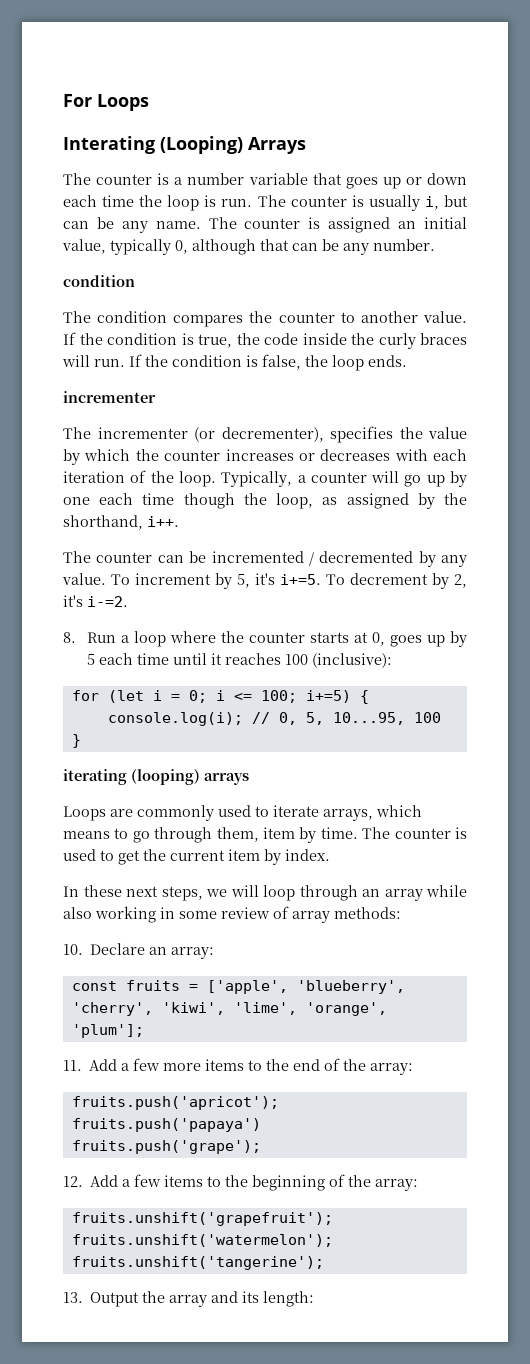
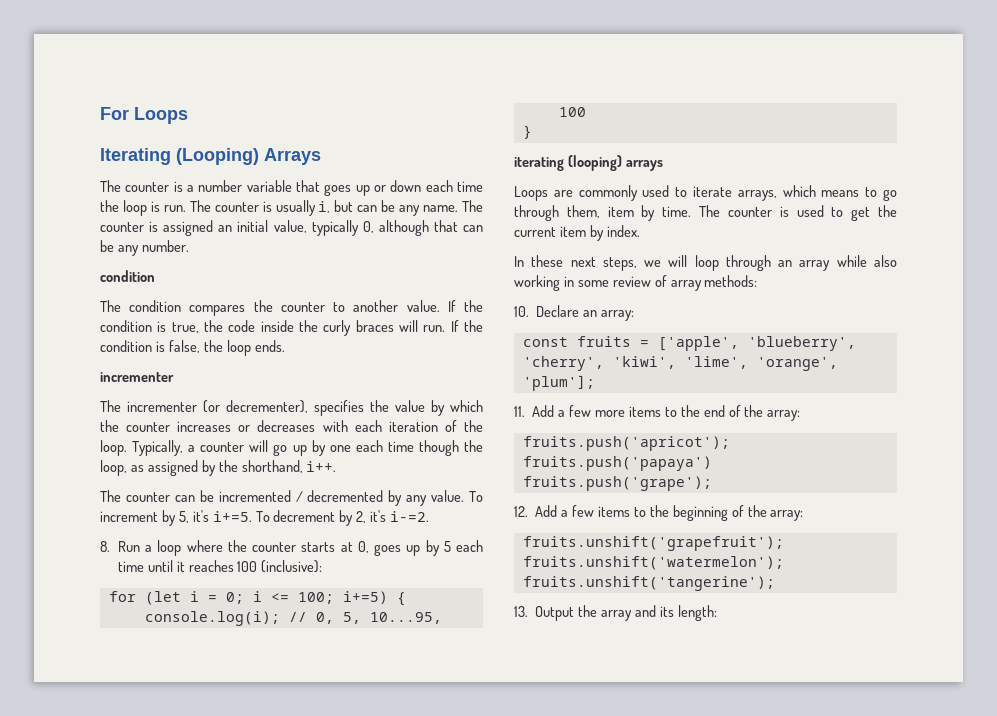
[63,136,155,154] Interating -> [100,148,171,165] Iterating

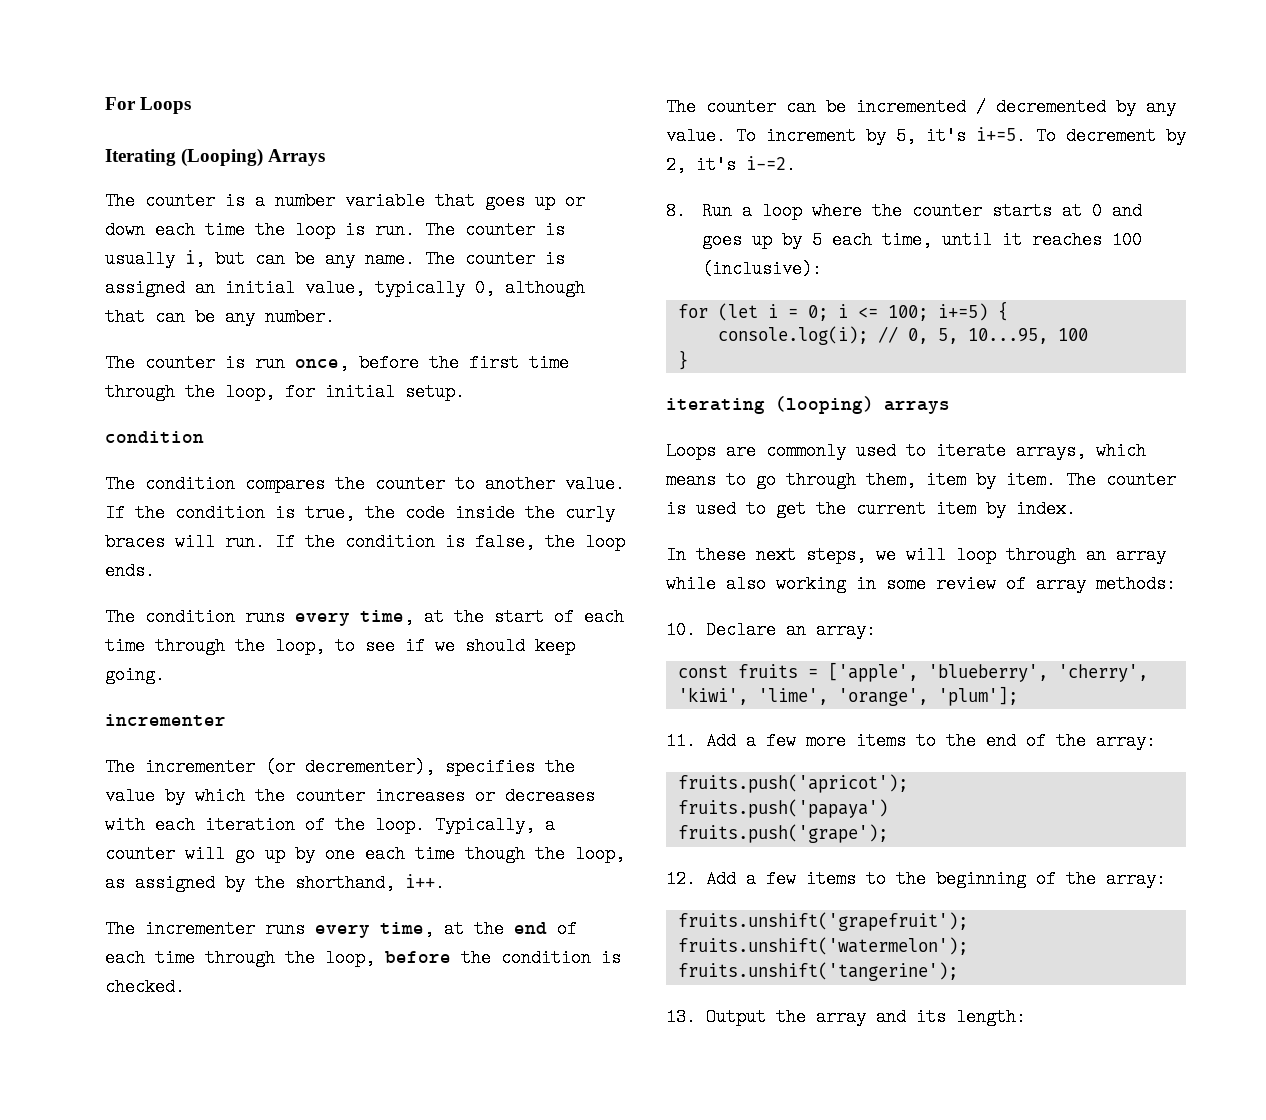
(189, 246) none -> [105,354,569,372] [105,383,465,401] // The counter is run once, before the first time through the loop, for initial setup.
(285, 346) none -> [105,608,624,626] [105,637,575,655] [105,666,165,684] // The condition runs every time, at the start of each time through the loop, to see if we should keep going.
(337, 466) none -> [105,920,577,938] [105,949,621,967] [105,978,185,996] // The incrementer runs every time, at the end of each time through the loop, before the condition is checked.
[357,541,369,553] 0, -> [1092,202,1143,220] 0 and
[117,561,144,572] time -> [882,231,933,249] time,
[662,206,692,217] time. -> [1006,471,1056,489] item.

